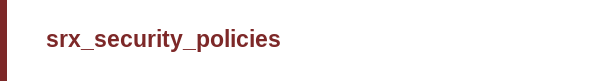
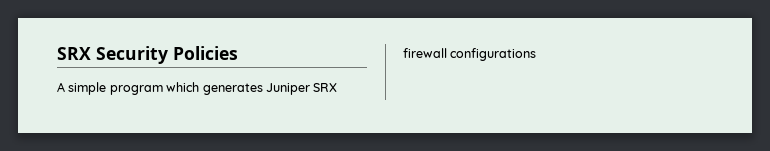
[46,29,281,52] srx_security_policies -> [57,46,238,64] [57,82,338,95] [403,48,537,61] SRX Security Policies // A simple program which generates Juniper SRX firewall configurations

